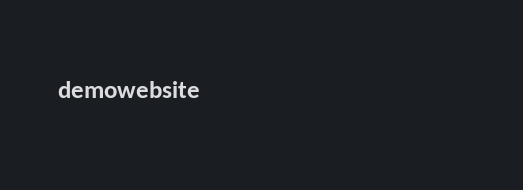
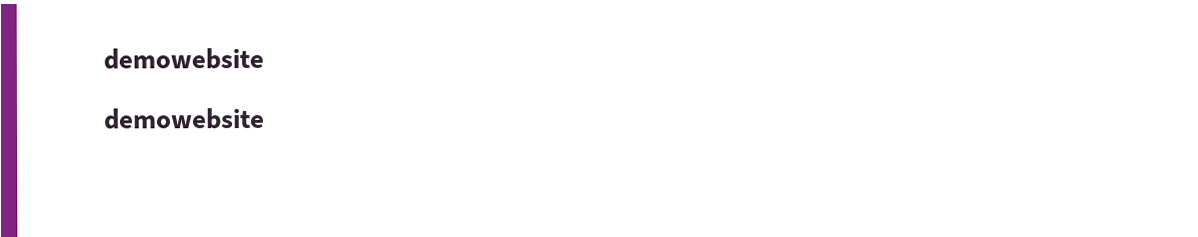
[58,81,200,98] demowebsite -> [103,47,264,70] [103,107,265,130] demowebsite // demowebsite

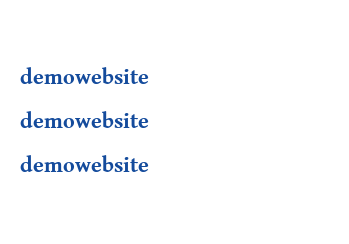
[103,47,264,70] [103,107,265,130] demowebsite // demowebsite -> [20,67,149,84] [20,111,149,128] [20,155,149,172] demowebsite // demowebsite // demowebsite

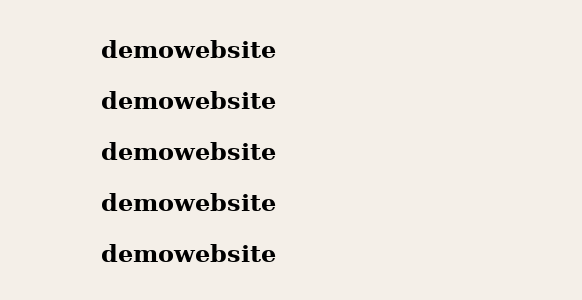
[20,67,149,84] [20,111,149,128] [20,155,149,172] demowebsite // demowebsite // demowebsite -> [101,40,276,58] [101,91,276,109] [101,142,276,160] [101,193,276,211] [101,244,276,262] demowebsite // demowebsite // demowebsite // demowebsite // demowebsite

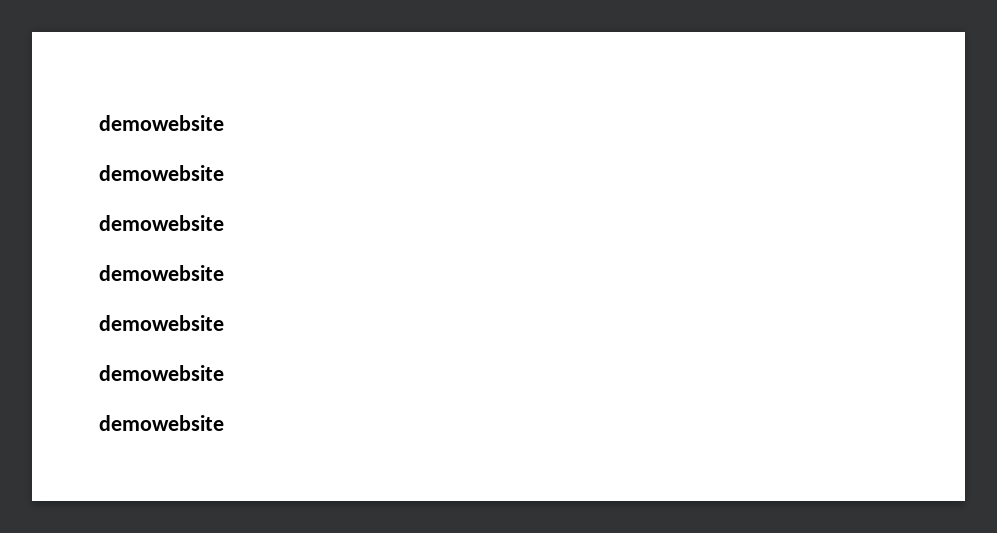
[101,40,276,58] [101,91,276,109] [101,142,276,160] [101,193,276,211] [101,244,276,262] demowebsite // demowebsite // demowebsite // demowebsite // demowebsite -> [99,115,224,131] [99,165,224,181] [99,215,224,231] [99,265,224,281] [99,315,224,331] [99,365,224,381] [99,415,224,431] demowebsite // demowebsite // demowebsite // demowebsite // demowebsite // demowebsite // demowebsite

